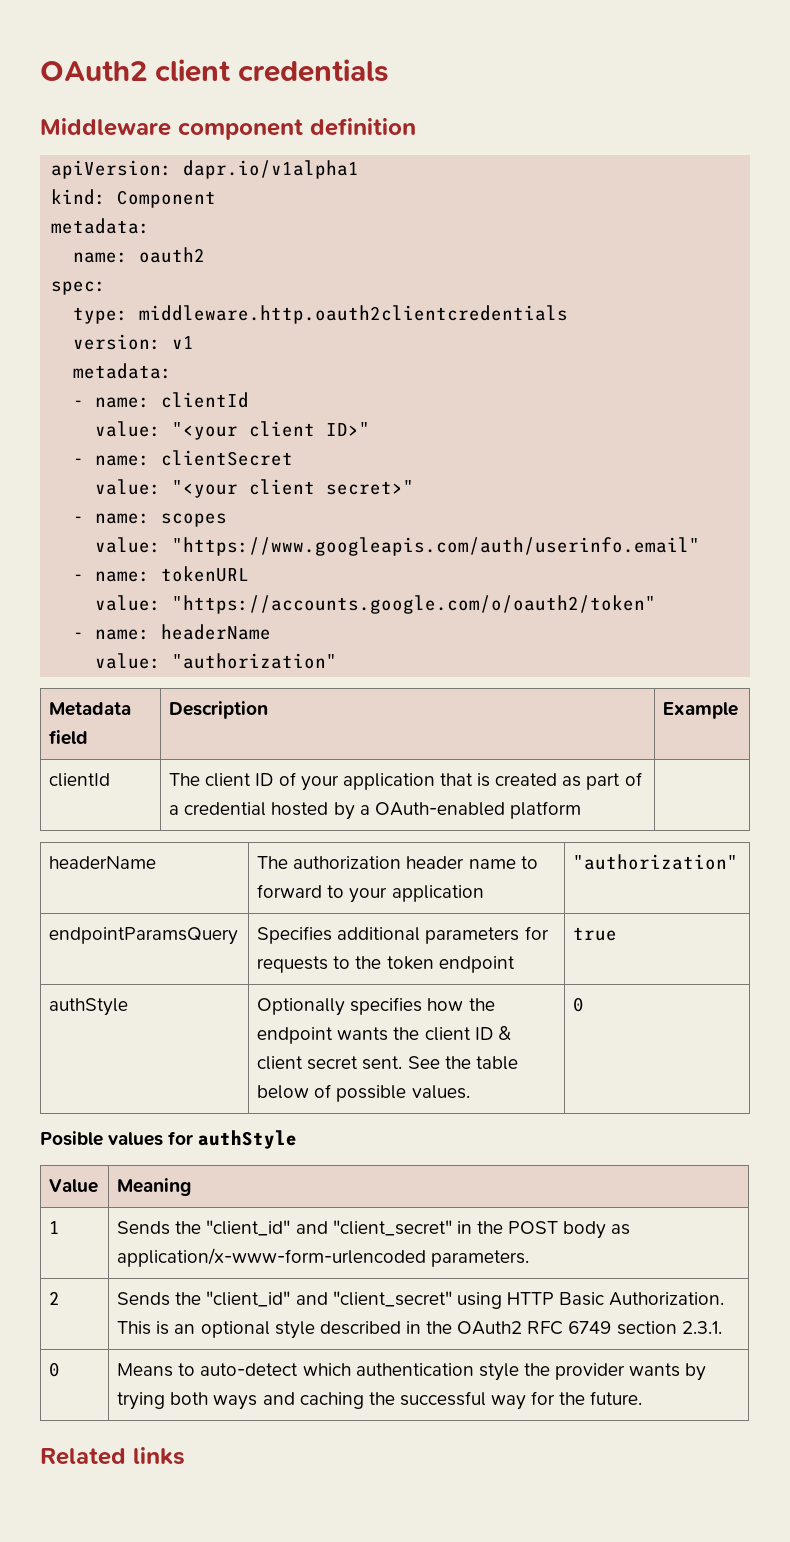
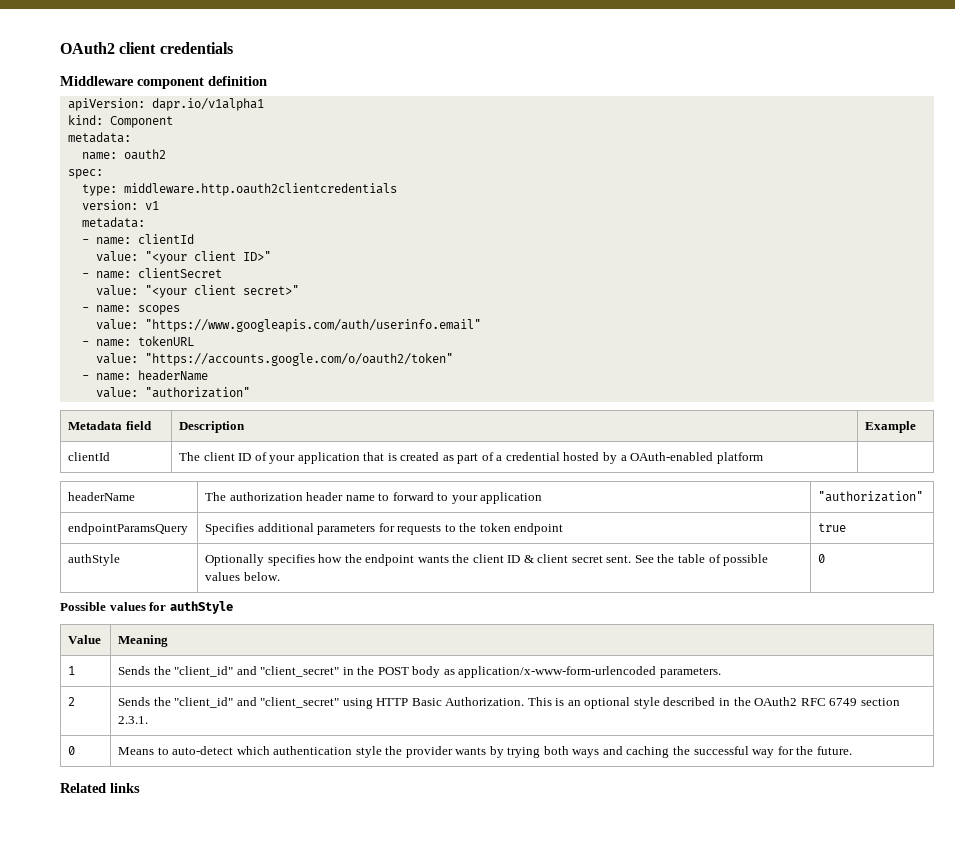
[257,1085,310,1099] below -> (705, 558) none
[411,1085,470,1099] values. -> [205,572,280,581] values below.
[40,1131,103,1146] Posible -> [60,602,106,611] Possible

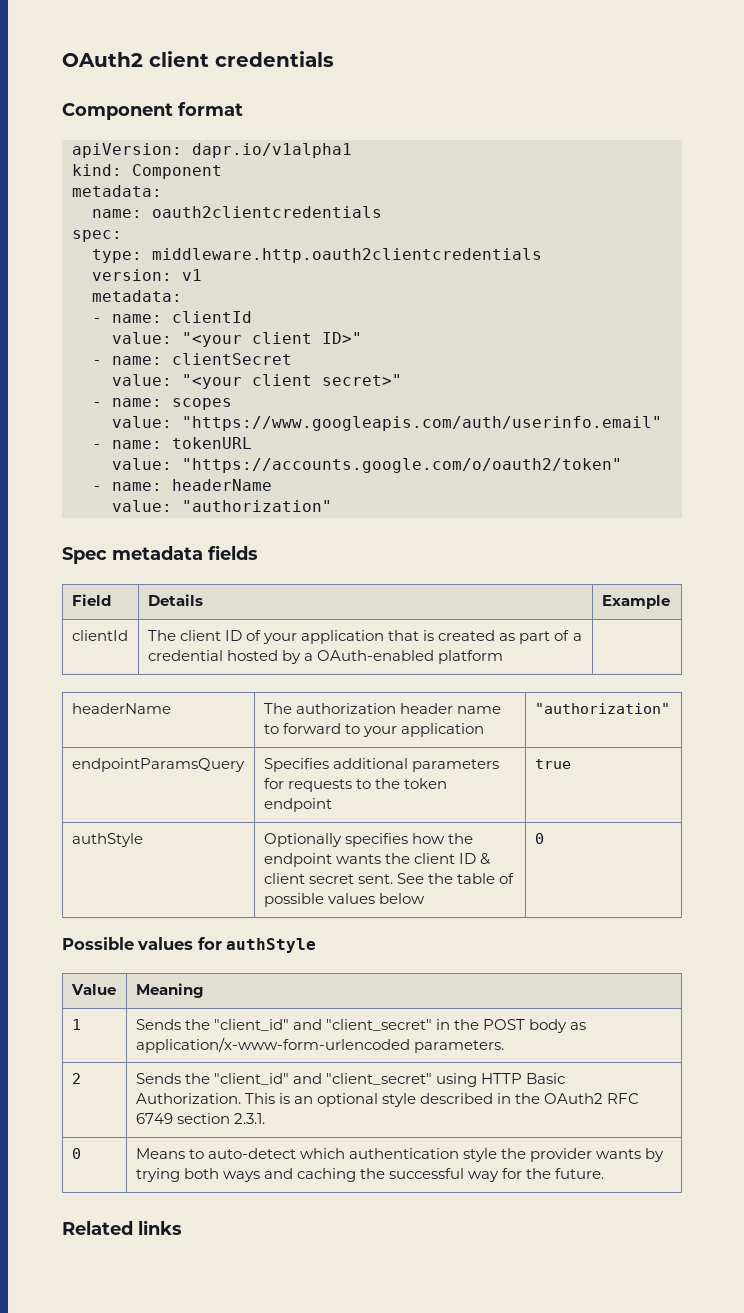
[60,76,267,89] Middleware component definition -> [62,102,243,120] Component format
[123,149,166,160] oauth2 -> [151,206,382,218] oauth2clientcredentials
[68,421,152,430] [179,421,246,433] // Metadata field | Description -> [62,545,258,564] [71,594,111,606] [147,594,203,606] // Spec metadata fields // Field | Details
[243,572,280,581] below. -> [379,893,426,904] below

